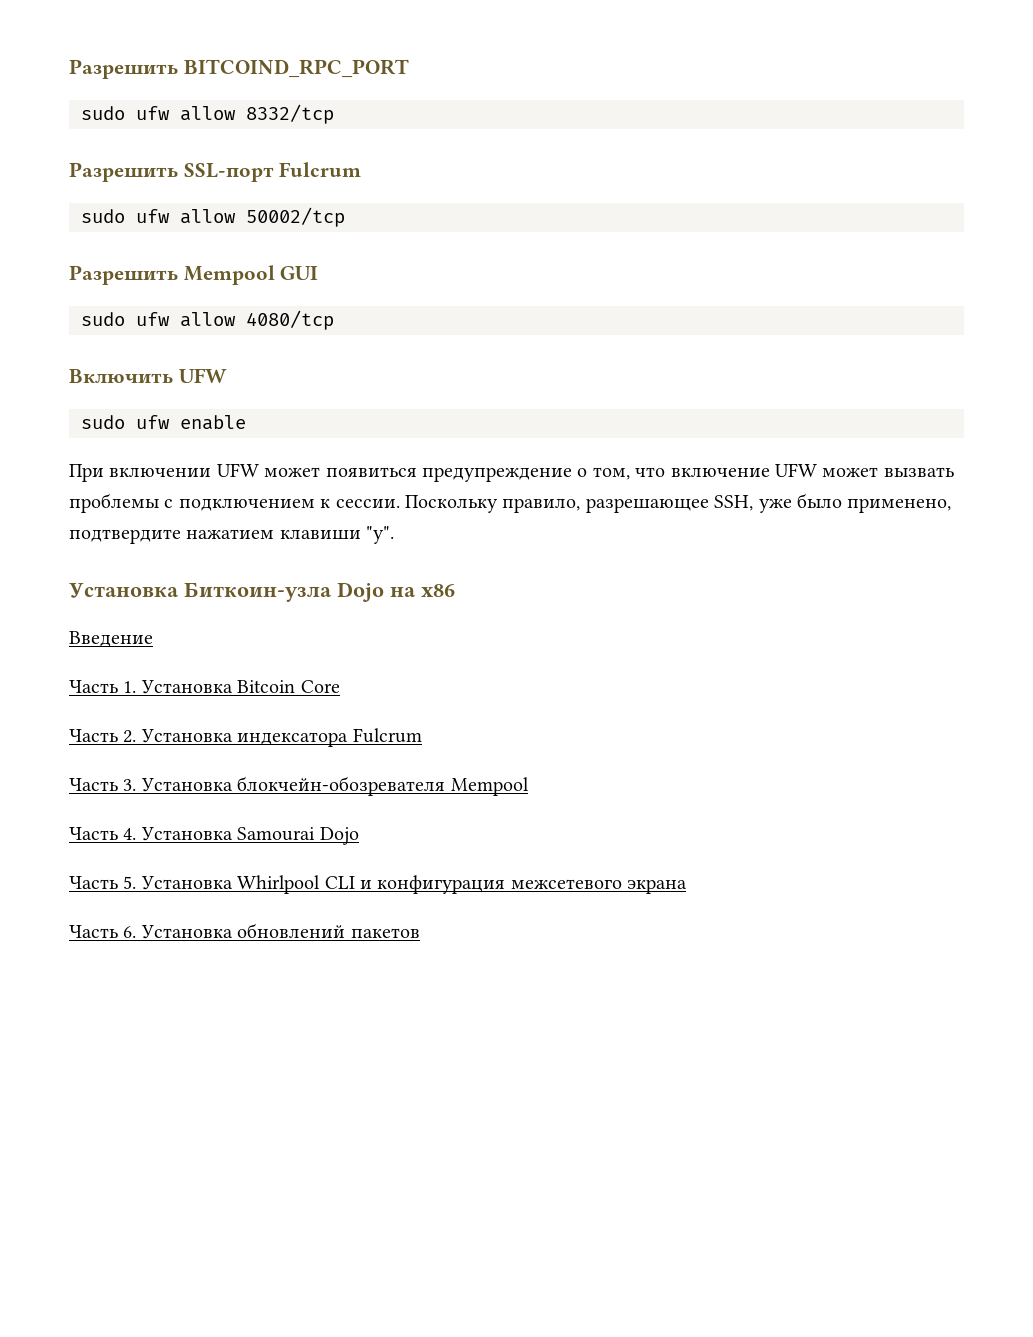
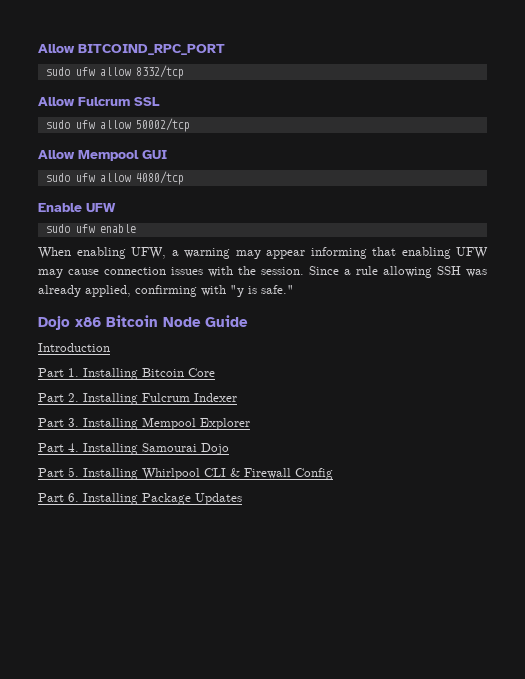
[69,59,178,79] Разрешить -> [38,44,75,53] Allow
[69,162,362,182] Разрешить SSL-порт Fulcrum -> [38,97,160,106] Allow Fulcrum SSL
[69,265,178,285] Разрешить -> [38,150,75,159] Allow
[69,369,173,383] Включить -> [38,203,82,212] Enable
[69,463,954,482] [69,493,952,513] [69,526,395,544] [69,582,455,602] [69,631,153,647] [69,680,340,694] [69,728,422,747] [69,776,529,796] [69,827,359,845] [69,875,688,894] [69,923,420,939] При включении UFW может появиться предупреждение о том, что включение UFW может вызвать проблемы с подключением к сессии. Поскольку правило, разрешающее SSH, уже было применено, подтвердите нажатием клавиши "y". // Установка Биткоин-узла Dojo на x86 // Введение // Часть 1. Установка Bitcoin Core // Часть 2. Установка индексатора Fulcrum // Часть 3. Установка блокчейн-обозревателя Mempool // Часть 4. Установка Samourai Dojo // Часть 5. Установка Whirlpool CLI и конфигурация межсетевого экрана // Часть 6. Установка обновлений пакетов -> [38,247,488,259] [38,266,487,278] [38,285,294,297] [38,315,248,330] [38,343,110,352] [38,368,215,380] [38,393,237,405] [38,417,250,430] [38,443,229,455] [38,467,333,480] [38,493,242,505] When enabling UFW, a warning may appear informing that enabling UFW may cause connection issues with the session. Since a rule allowing SSH was already applied, confirming with "y is safe." // Dojo x86 Bitcoin Node Guide // Introduction // Part 1. Installing Bitcoin Core // Part 2. Installing Fulcrum Indexer // Part 3. Installing Mempool Explorer // Part 4. Installing Samourai Dojo // Part 5. Installing Whirlpool CLI & Firewall Config // Part 6. Installing Package Updates

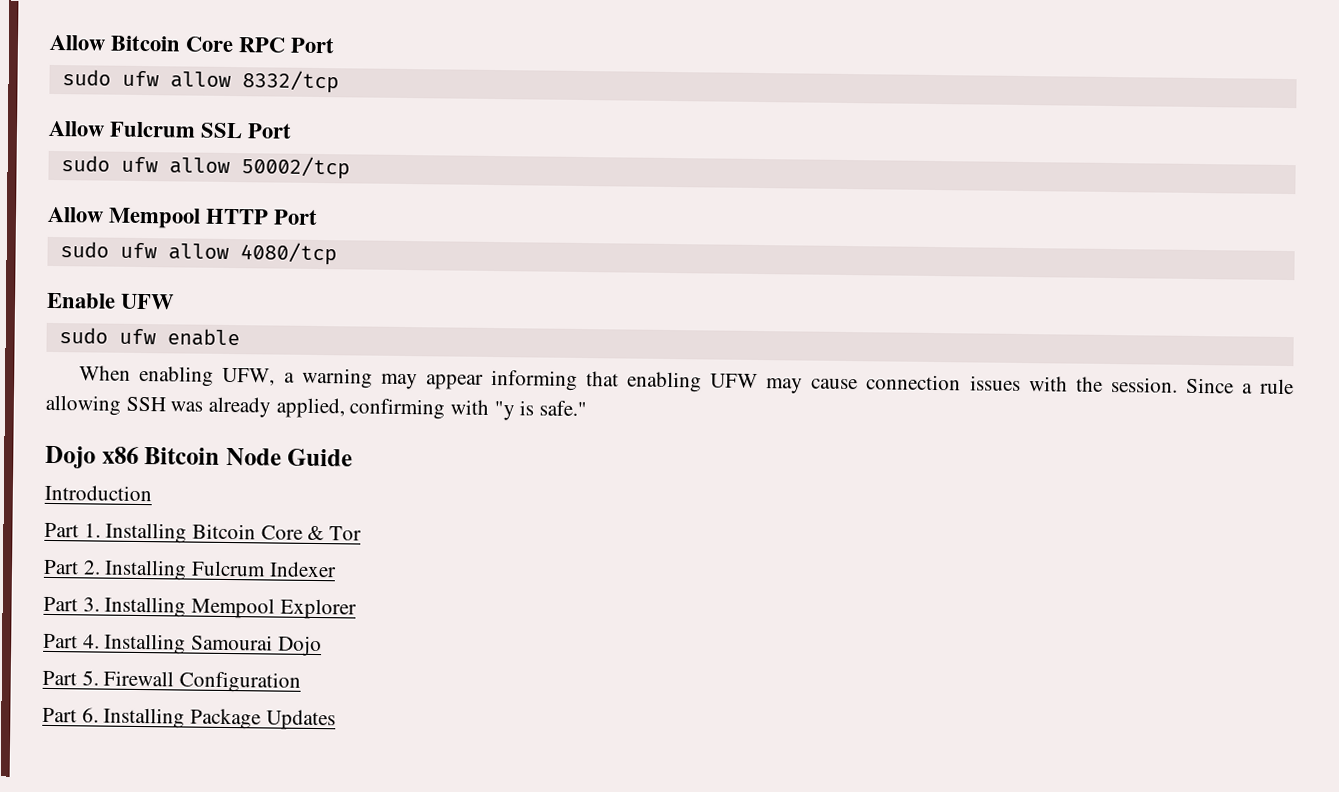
[38,44,225,55] Allow BITCOIND_RPC_PORT -> [49,34,336,54] Allow Bitcoin Core RPC Port
(160, 101) none -> [247,123,293,139] Port
[142,150,167,159] GUI -> [205,208,319,226] HTTP Port
(215, 372) none -> [307,525,363,541] & Tor
[83,468,333,480] Installing Whirlpool CLI & Firewall Config -> [103,670,302,693] Firewall Configuration

